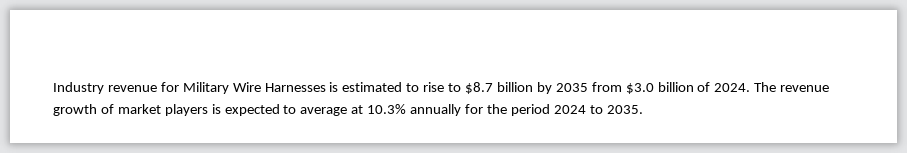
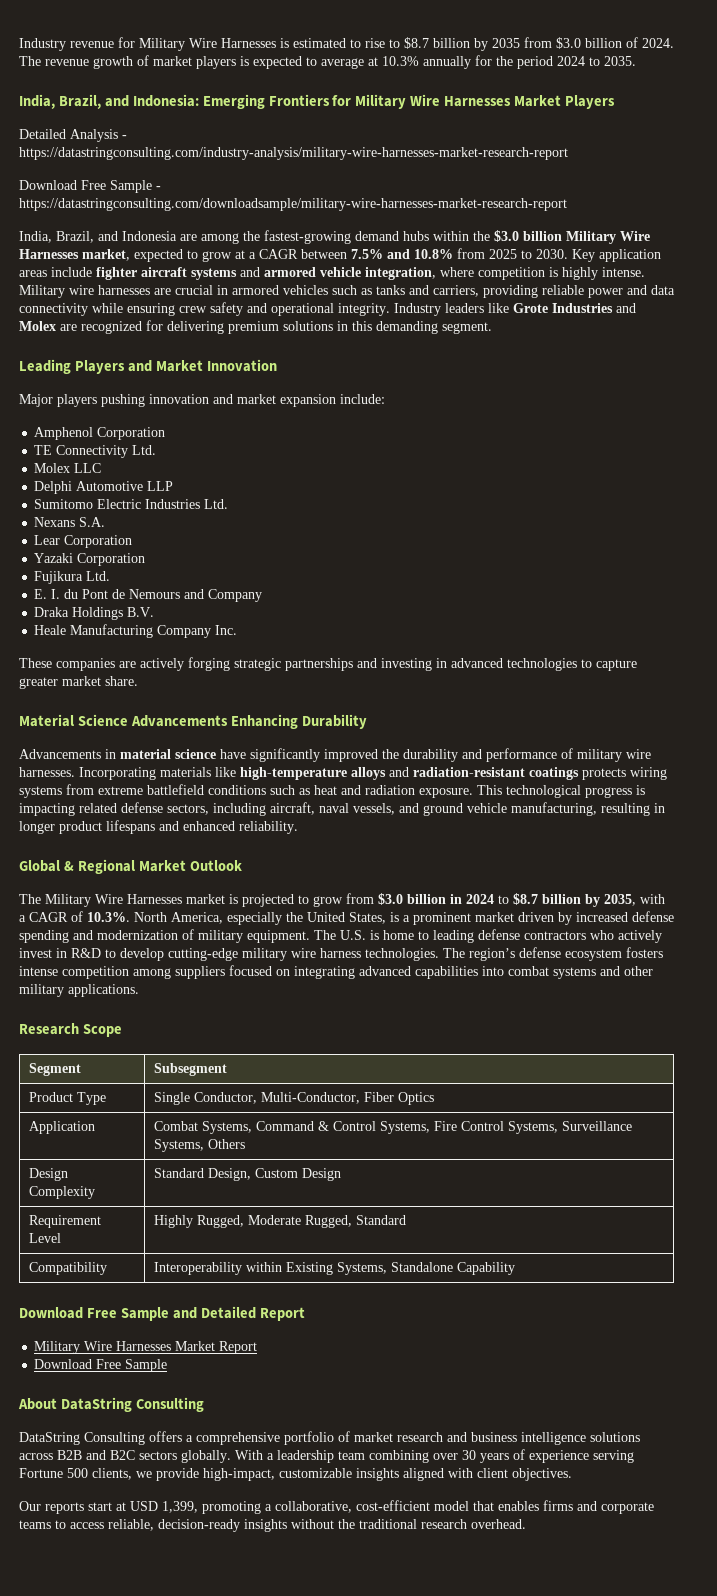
(643, 109) none -> [19,94,616,109] [19,129,127,142] [19,147,568,160] [19,180,161,193] [19,198,567,211] [19,230,650,244] [19,248,661,262] [19,267,645,280] [19,285,675,298] [19,302,636,316] [19,320,492,334] [19,359,277,374] [19,394,385,407] [34,427,166,440] [34,445,157,458] [34,463,102,473] [34,481,174,494] [34,499,229,509] [34,517,106,527] [34,535,133,548] [34,553,146,566] [34,571,111,584] [34,589,263,602] [34,607,155,620] [34,624,238,638] [19,657,637,671] [19,676,138,689] [19,714,367,729] [19,748,651,762] [19,767,667,780] [19,784,645,798] [19,802,665,816] [19,820,298,834] [19,859,242,874] [19,893,665,907] [19,911,674,925] [19,929,662,943] [19,947,663,961] [19,965,653,979] [19,984,139,997] [19,1023,122,1037] [28,1063,81,1076] [153,1063,227,1076] [28,1092,106,1105] [153,1092,434,1105] [28,1121,95,1134] [153,1121,632,1134] [153,1139,245,1152] [28,1168,68,1181] [28,1186,95,1199] [153,1168,341,1181] [28,1215,101,1228] [28,1233,61,1243] [153,1215,406,1228] [28,1262,107,1275] [153,1262,515,1275] [19,1306,305,1321] [34,1341,258,1354] [34,1359,168,1372] [18,1397,204,1412] [19,1431,640,1445] [19,1449,634,1463] [19,1468,572,1481] [19,1500,654,1514] [19,1519,526,1532] // India, Brazil, and Indonesia: Emerging Frontiers for Military Wire Harnesses Market Players // Detailed Analysis - https://datastringconsulting.com/industry-analysis/military-wire-harnesses-market-research-report // Download Free Sample - https://datastringconsulting.com/downloadsample/military-wire-harnesses-market-research-report // India, Brazil, and Indonesia are among the fastest-growing demand hubs within the $3.0 billion Military Wire Harnesses market, expected to grow at a CAGR between 7.5% and 10.8% from 2025 to 2030. Key application areas include fighter aircraft systems and armored vehicle integration, where competition is highly intense. Military wire harnesses are crucial in armored vehicles such as tanks and carriers, providing reliable power and data connectivity while ensuring crew safety and operational integrity. Industry leaders like Grote Industries and Molex are recognized for delivering premium solutions in this demanding segment. // Leading Players and Market Innovation // Major players pushing innovation and market expansion include: // Amphenol Corporation // TE Connectivity Ltd. // Molex LLC // Delphi Automotive LLP // Sumitomo Electric Industries Ltd. // Nexans S.A. // Lear Corporation // Yazaki Corporation // Fujikura Ltd. // E. I. du Pont de Nemours and Company // Draka Holdings B.V. // Heale Manufacturing Company Inc. // These companies are actively forging strategic partnerships and investing in advanced technologies to capture greater market share. // Material Science Advancements Enhancing Durability // Advancements in material science have significantly improved the durability and performance of military wire harnesses. Incorporating materials like high-temperature alloys and radiation-resistant coatings protects wiring systems from extreme battlefield conditions such as heat and radiation exposure. This technological progress is impacting related defense sectors, including aircraft, naval vessels, and ground vehicle manufacturing, resulting in longer product lifespans and enhanced reliability. // Global & Regional Market Outlook // The Military Wire Harnesses market is projected to grow from $3.0 billion in 2024 to $8.7 billion by 2035, with a CAGR of 10.3%. North America, especially the United States, is a prominent market driven by increased defense spending and modernization of military equipment. The U.S. is home to leading defense contractors who actively invest in R&D to develop cutting-edge military wire harness technologies. The region’s defense ecosystem fosters intense competition among suppliers focused on integrating advanced capabilities into combat systems and other military applications. // Research Scope // Segment | Subsegment // Product Type | Single Conductor, Multi-Conductor, Fiber Optics // Application | Combat Systems, Command & Control Systems, Fire Control Systems, Surveillance Systems, Others // Design Complexity | Standard Design, Custom Design // Requirement Level | Highly Rugged, Moderate Rugged, Standard // Compatibility | Interoperability within Existing Systems, Standalone Capability // Download Free Sample and Detailed Report // Military Wire Harnesses Market Report // Download Free Sample // About DataString Consulting // DataString Consulting offers a comprehensive portfolio of market research and business intelligence solutions across B2B and B2C sectors globally. With a leadership team combining over 30 years of experience serving Fortune 500 clients, we provide high-impact, customizable insights aligned with client objectives. // Our reports start at USD 1,399, promoting a collaborative, cost-efficient model that enables firms and corporate teams to access reliable, decision-ready insights without the traditional research overhead.

